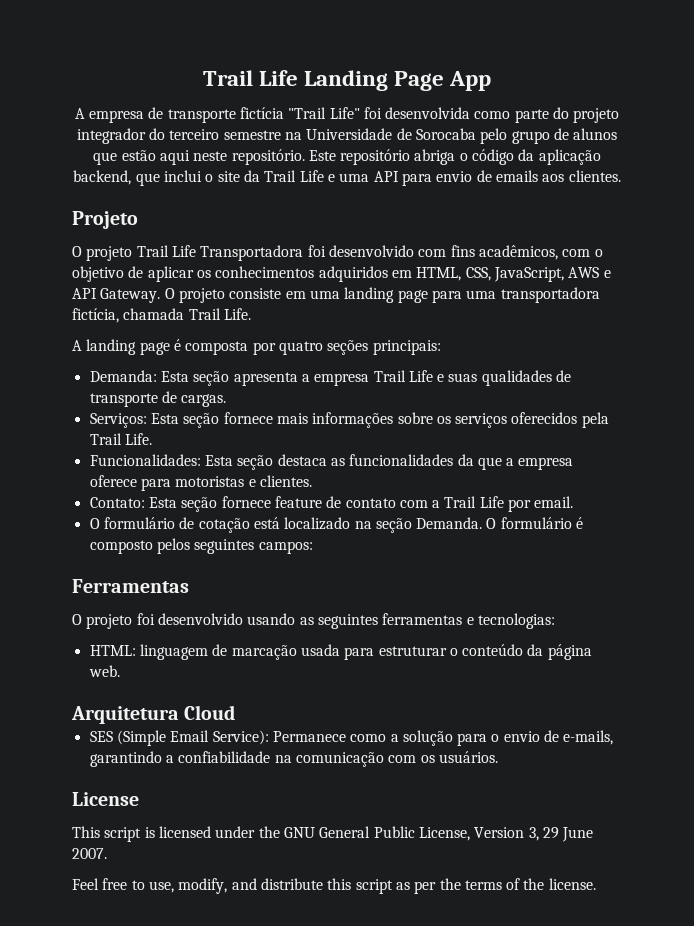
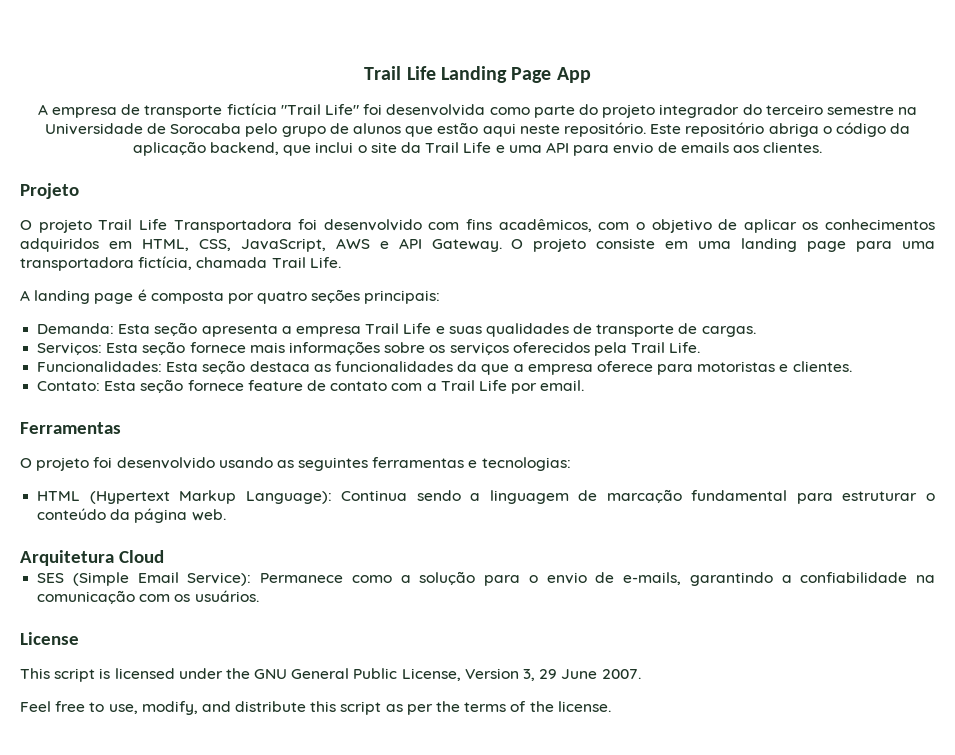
[89,517,584,533] [89,538,313,554] // O formulário de cotação está localizado na seção Demanda. O formulário é composto pelos seguintes campos: -> (585, 385) none
[89,645,136,656] HTML: -> [37,490,481,504] HTML (Hypertext Markup Language): Continua sendo a
[300,644,340,656] usada -> [691,490,788,501] fundamental

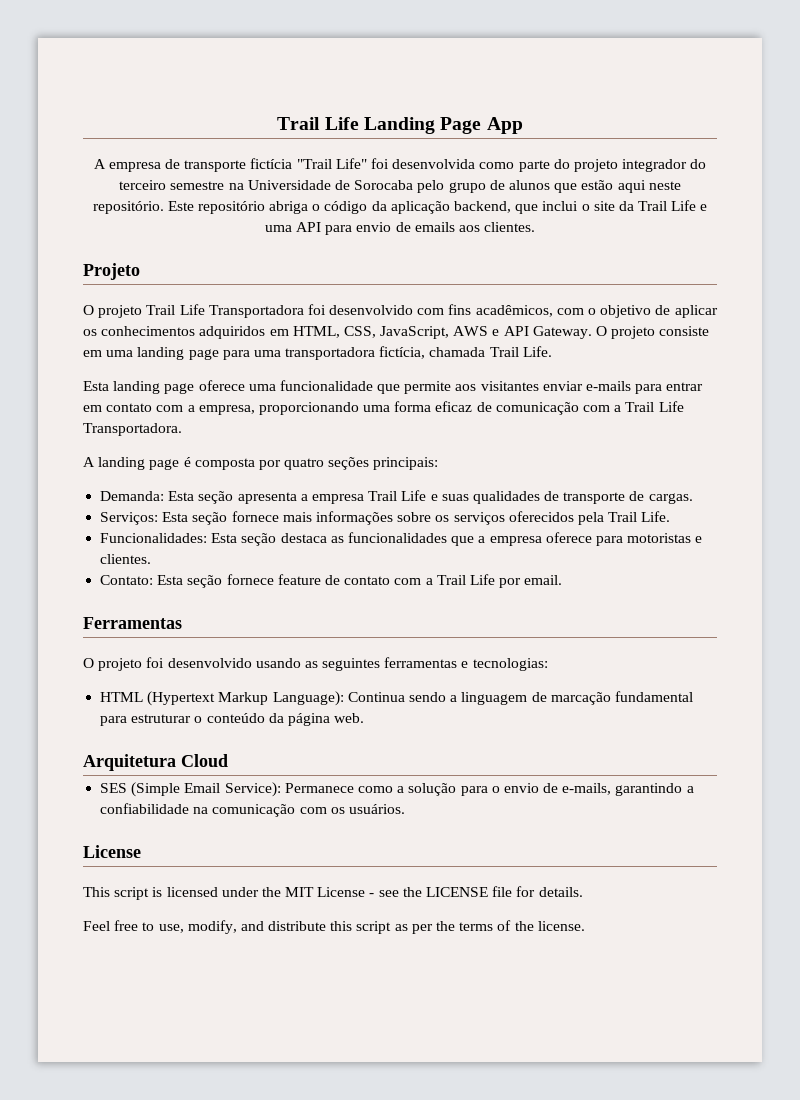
(341, 262) none -> [83,380,704,394] [83,401,684,415] [83,423,182,436] // Esta landing page oferece uma funcionalidade que permite aos visitantes enviar e-mails para entrar em contato com a empresa, proporcionando uma forma eficaz de comunicação com a Trail Life Transportadora.
[457,361,478,372] da -> (447, 537) none
[254,668,641,681] GNU General Public License, Version 3, 29 June 2007. -> [285,886,583,897] MIT License - see the LICENSE file for details.

